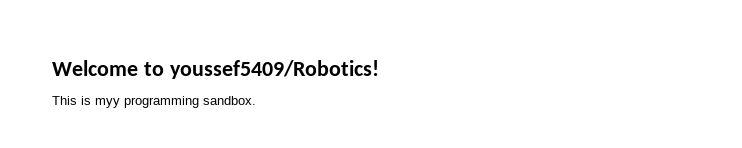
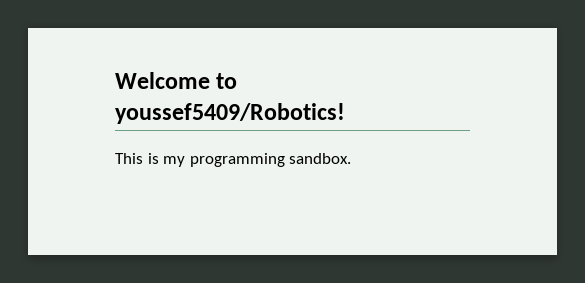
[95,98,120,108] myy -> [163,156,186,167] my

